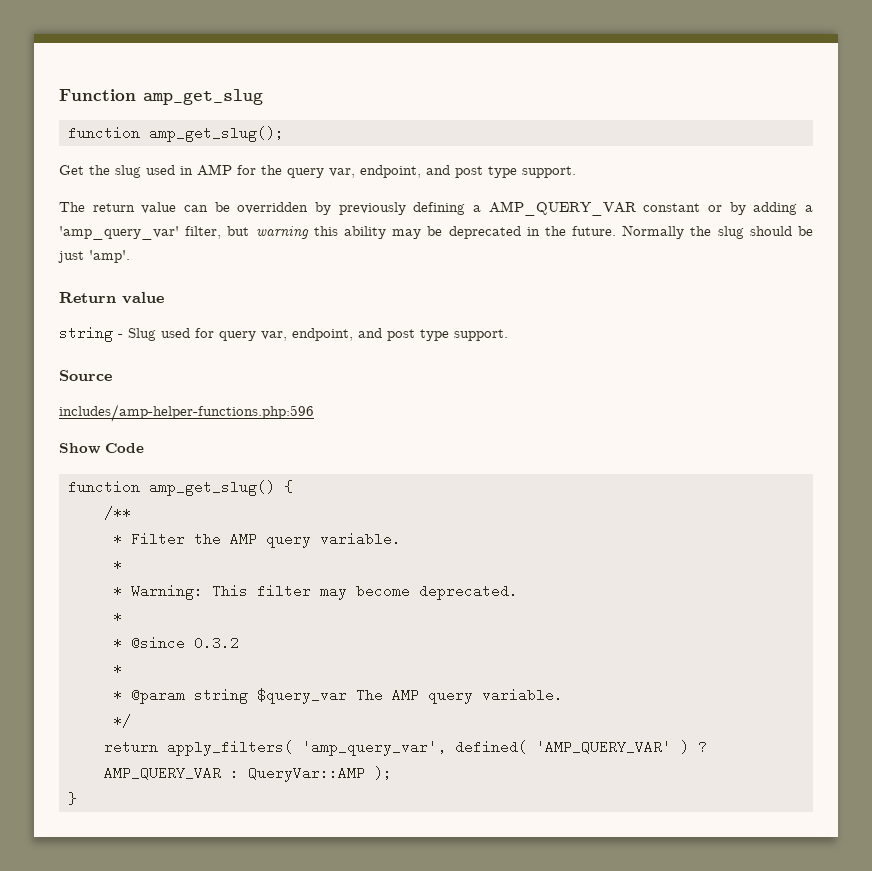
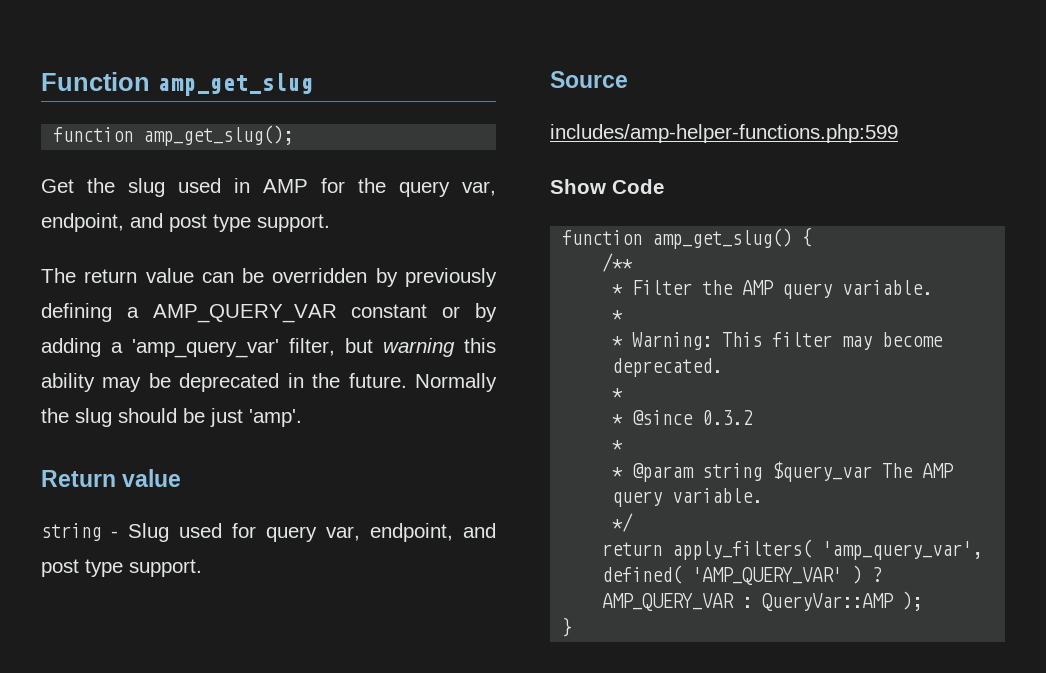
[59,404,314,422] includes/amp-helper-functions.php:596 -> [550,124,898,143] includes/amp-helper-functions.php:599

